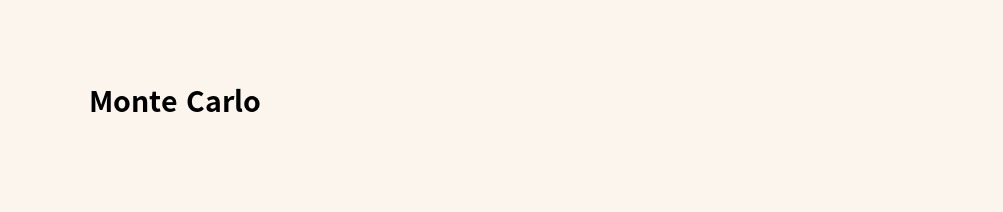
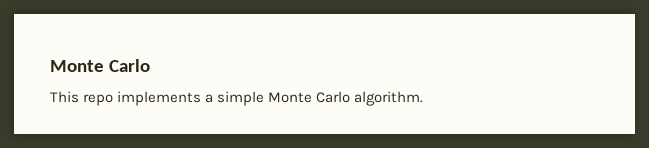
[89,88,261,112] Monte Carlo -> [50,59,150,72] [50,91,424,106] Monte Carlo // This repo implements a simple Monte Carlo algorithm.

